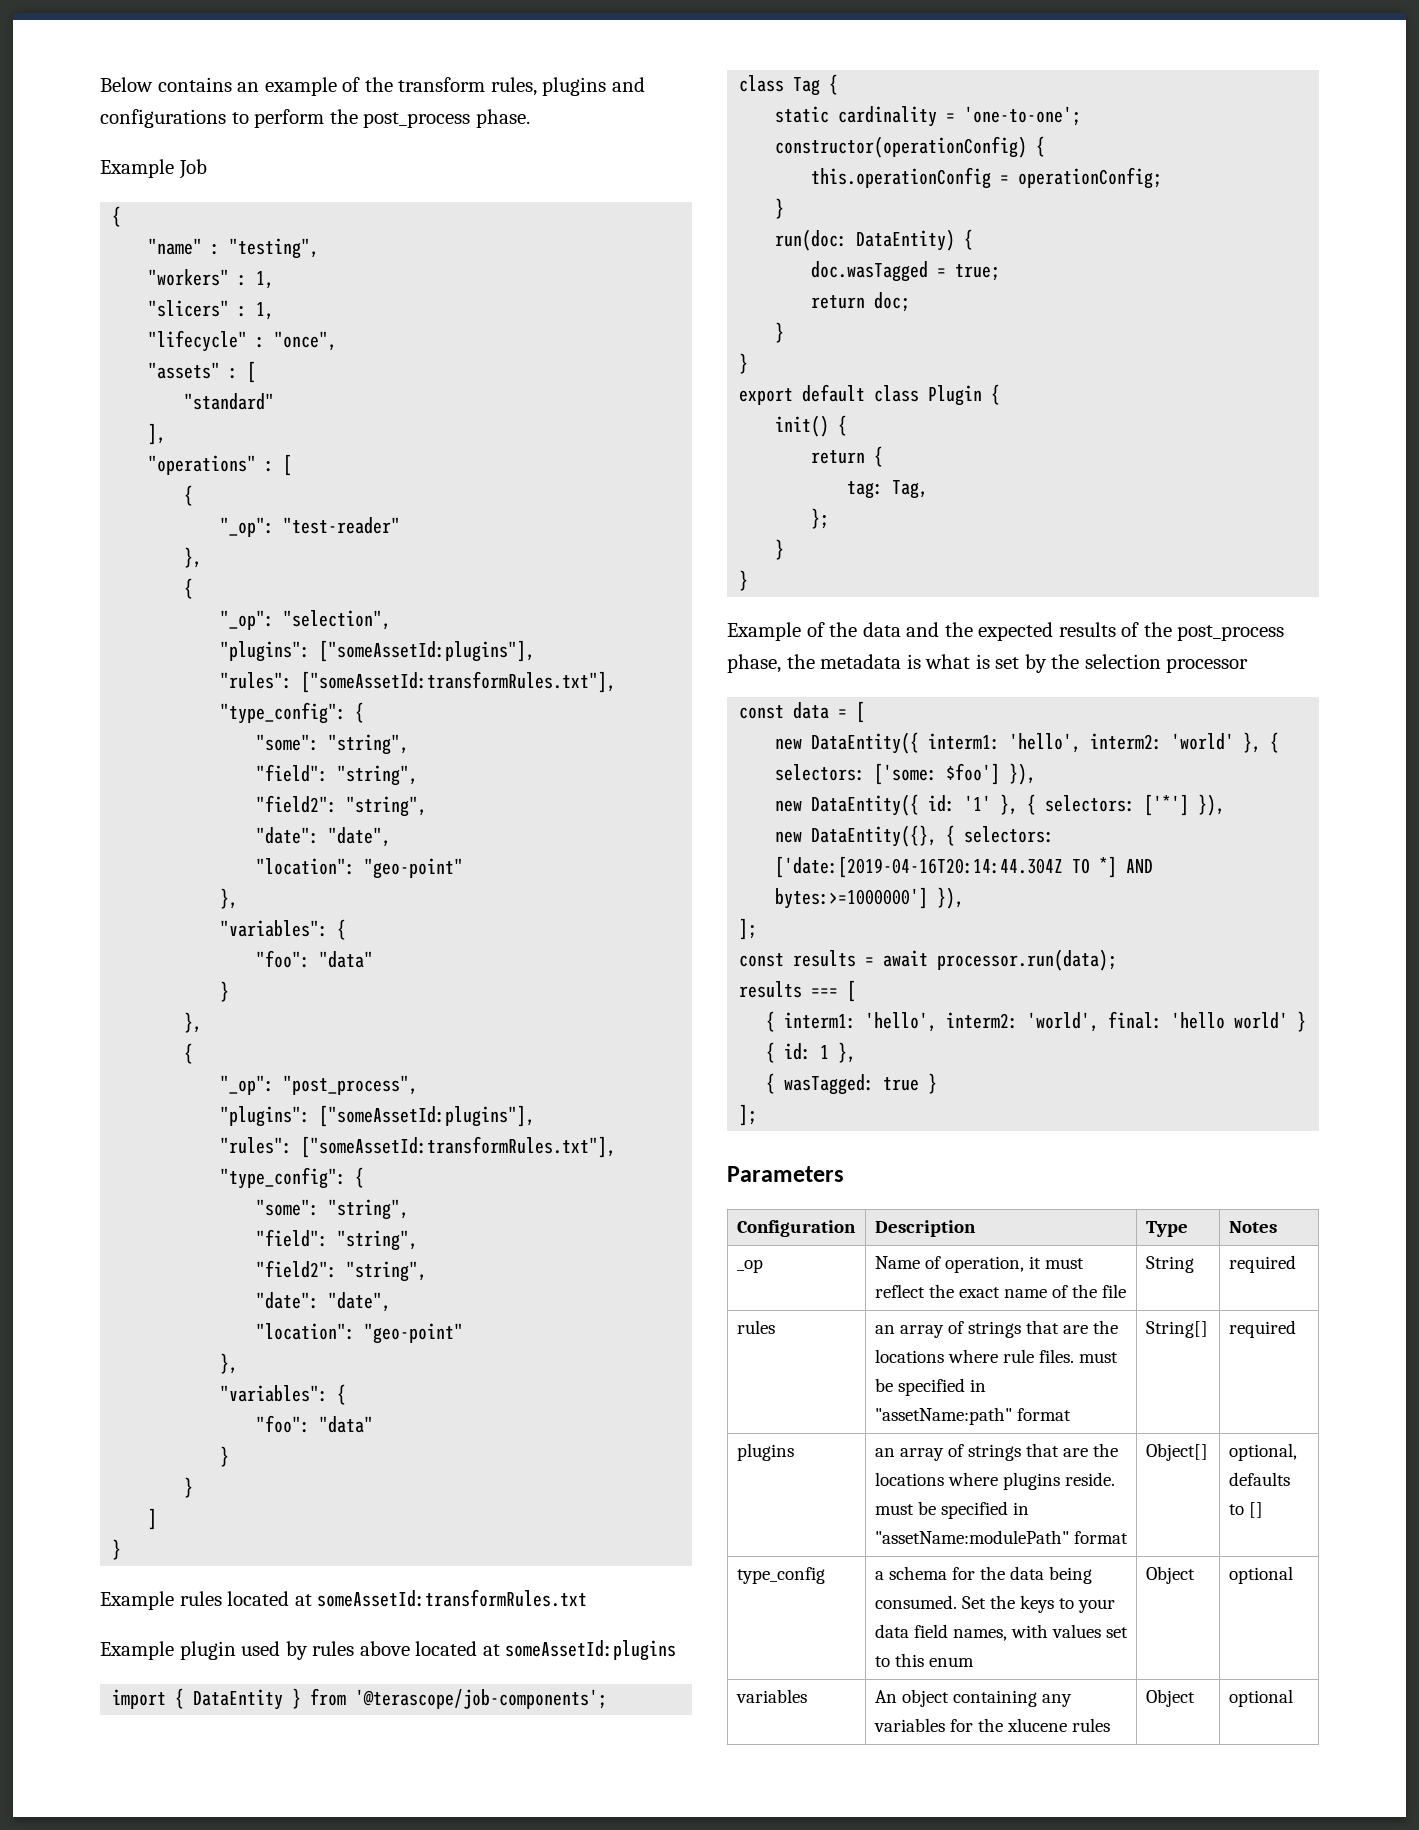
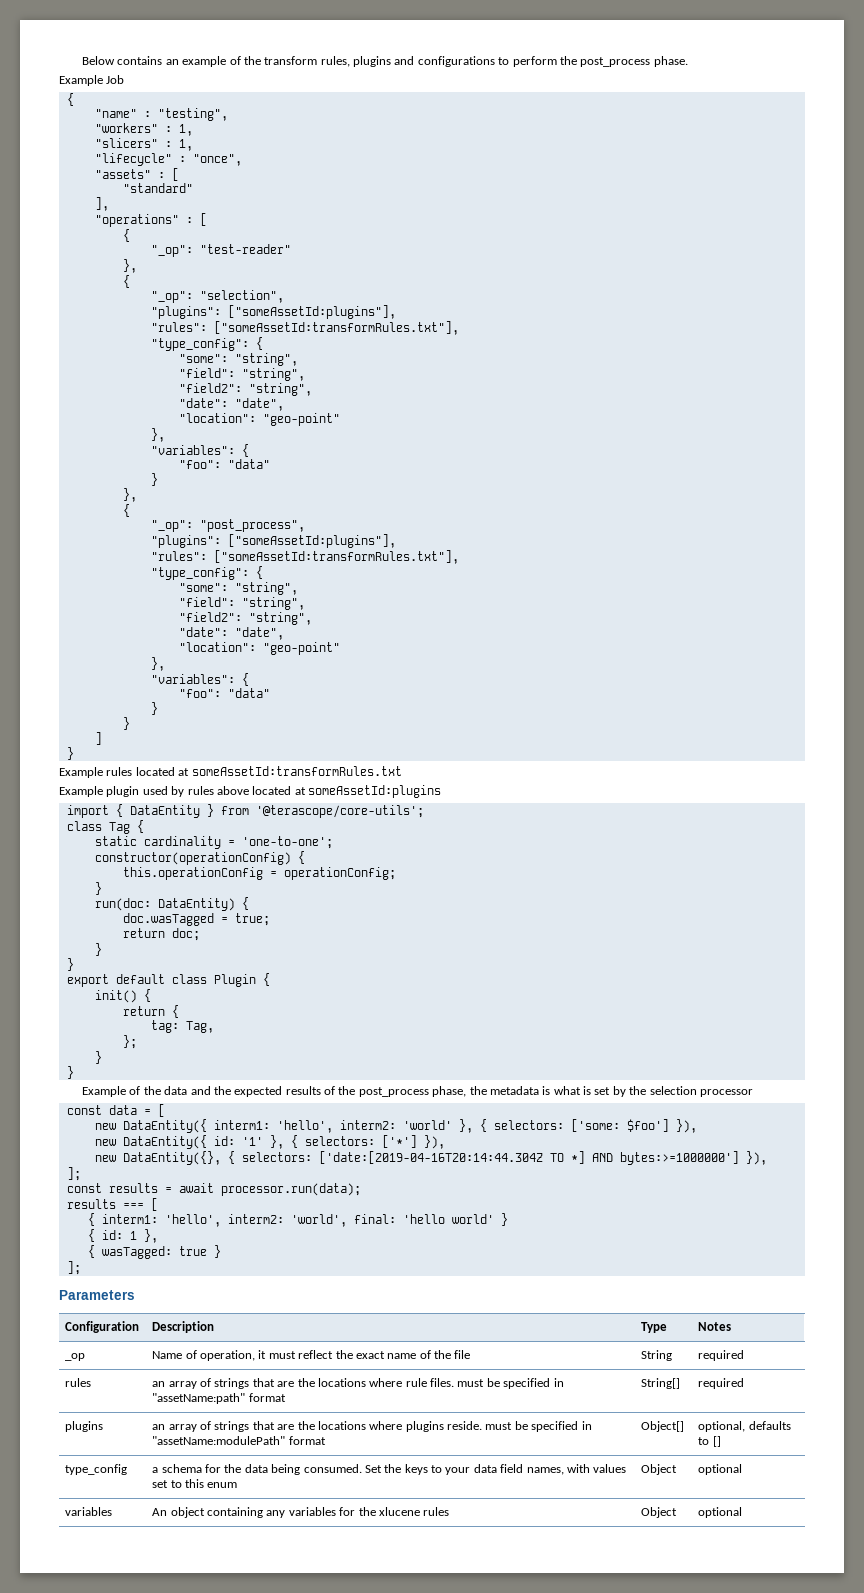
[355,1689,608,1709] '@terascope/job-components'; -> [255,805,424,818] '@terascope/core-utils';

